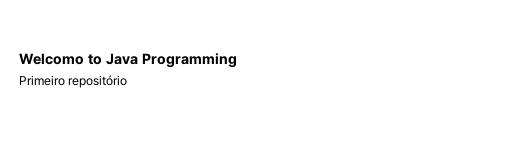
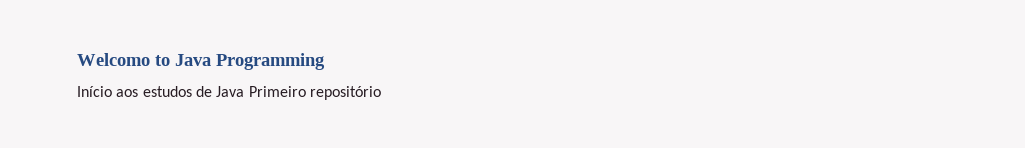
(237, 60) none -> [77,86,245,97] Início aos estudos de Java

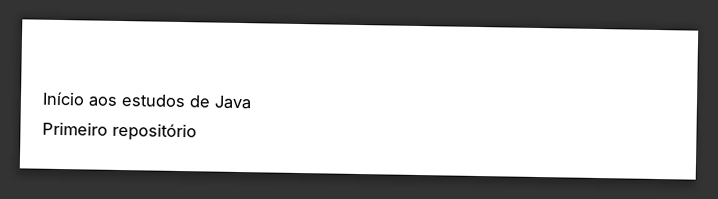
[77,53,325,70] Welcomo to Java Programming // -> (42, 98) none
(245, 91) none -> (252, 102) //

